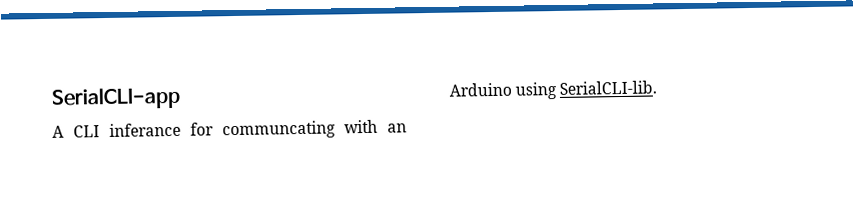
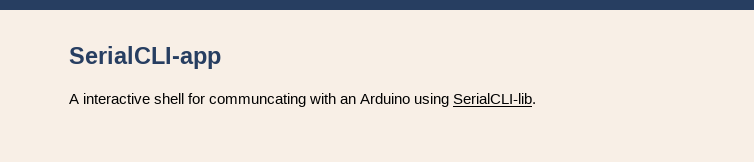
[73,122,181,138] CLI inferance -> [83,93,185,104] interactive shell

